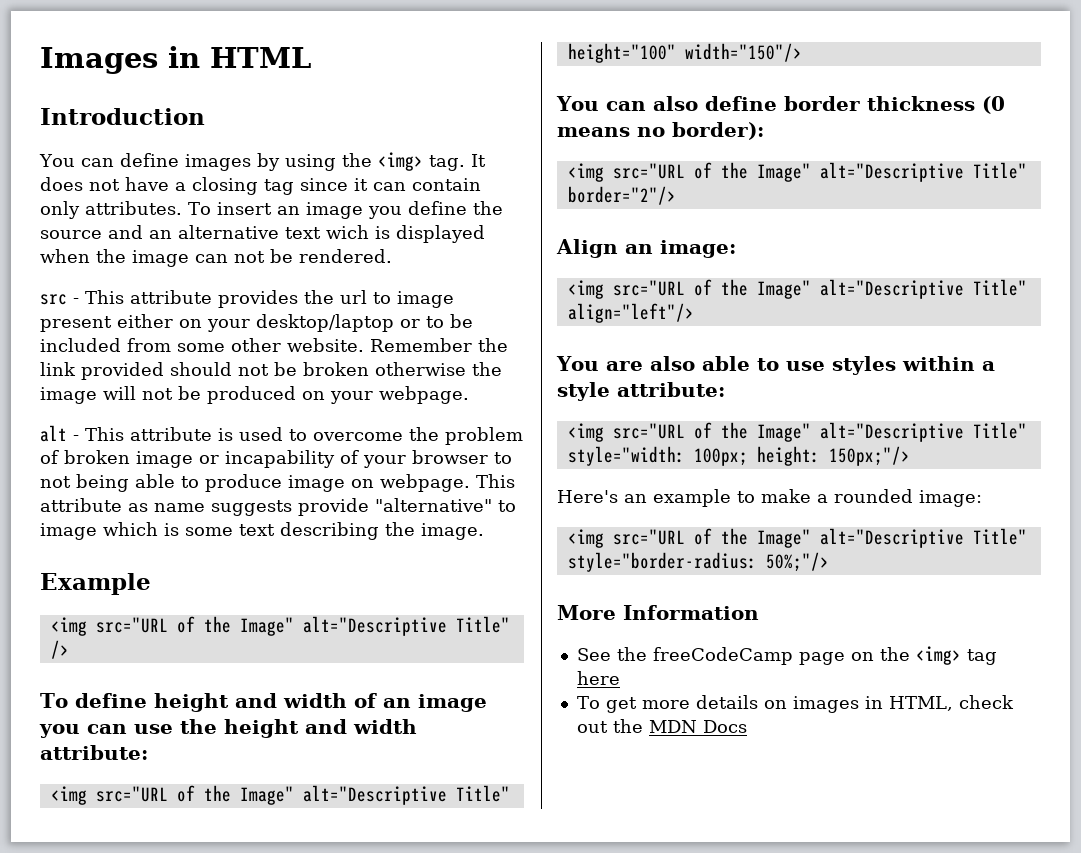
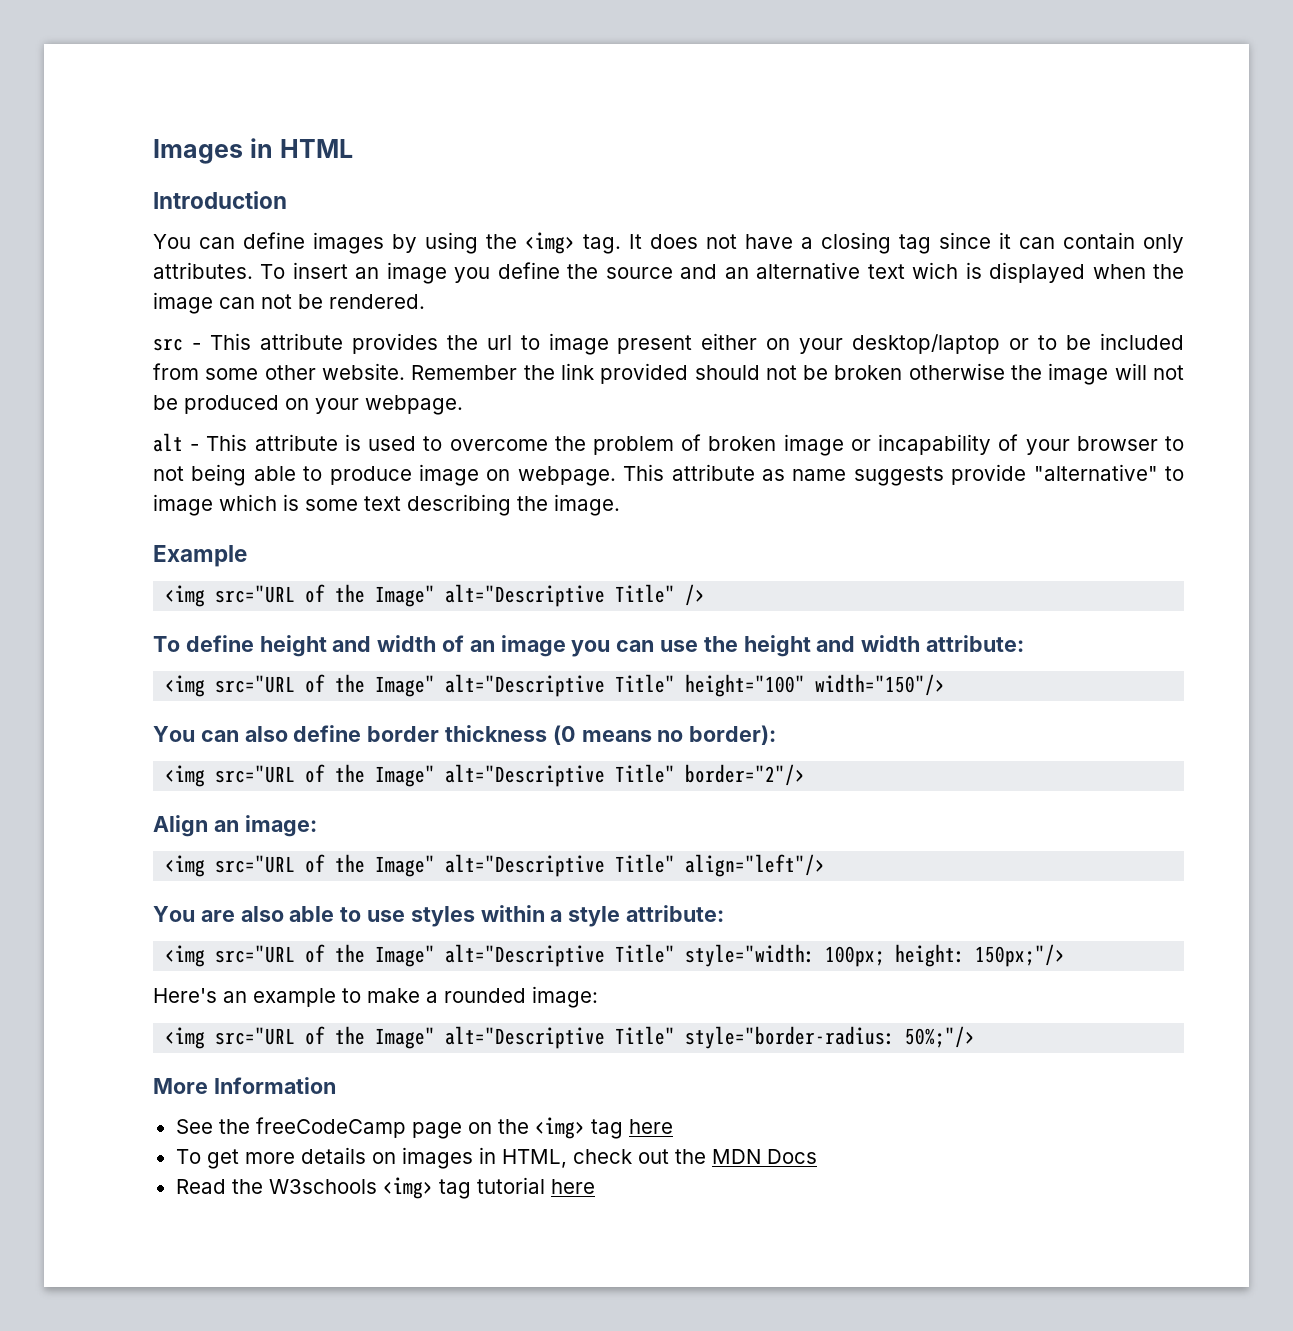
(747, 726) none -> [175,1177,595,1199] // Read the W3schools <img> tag tutorial here

